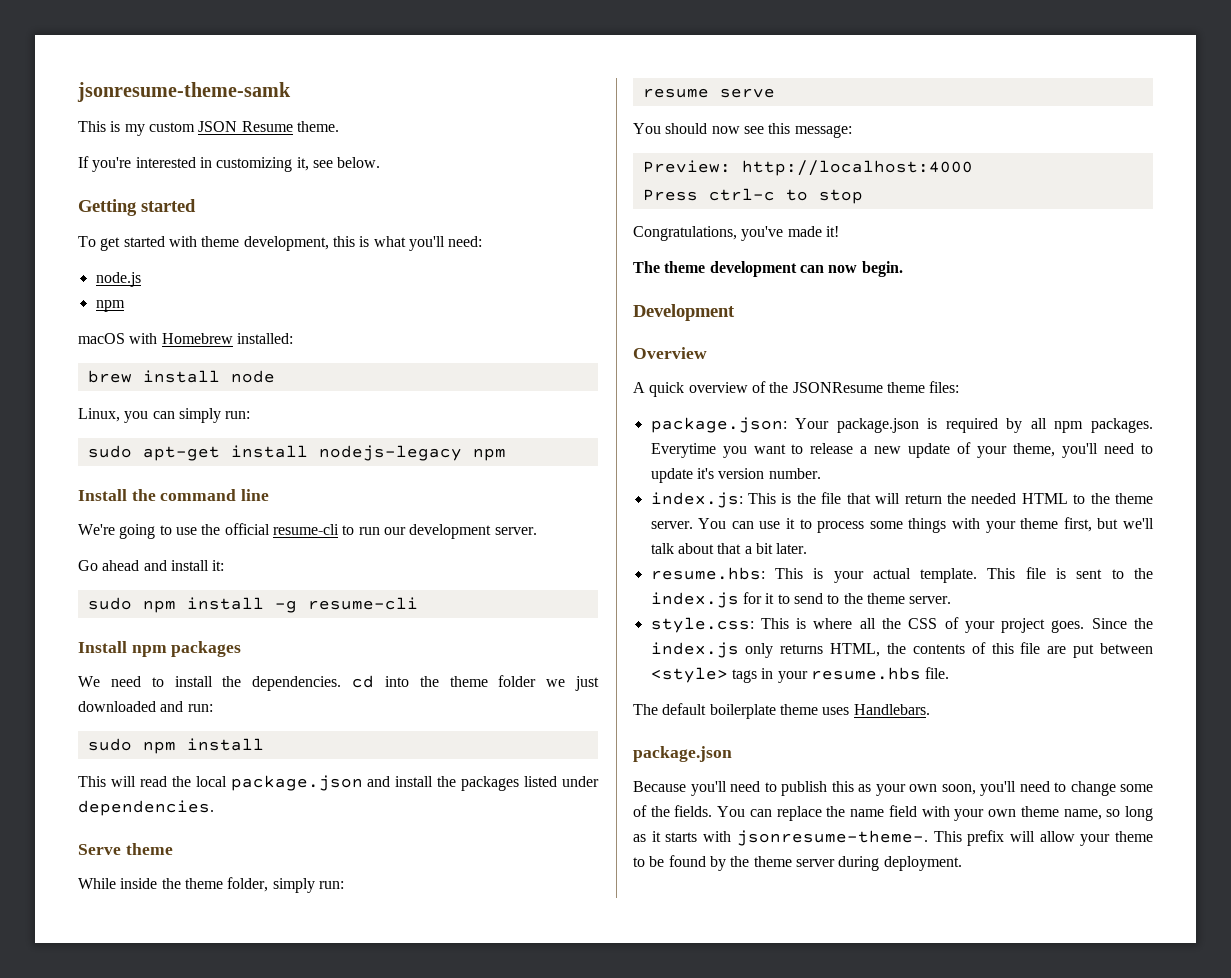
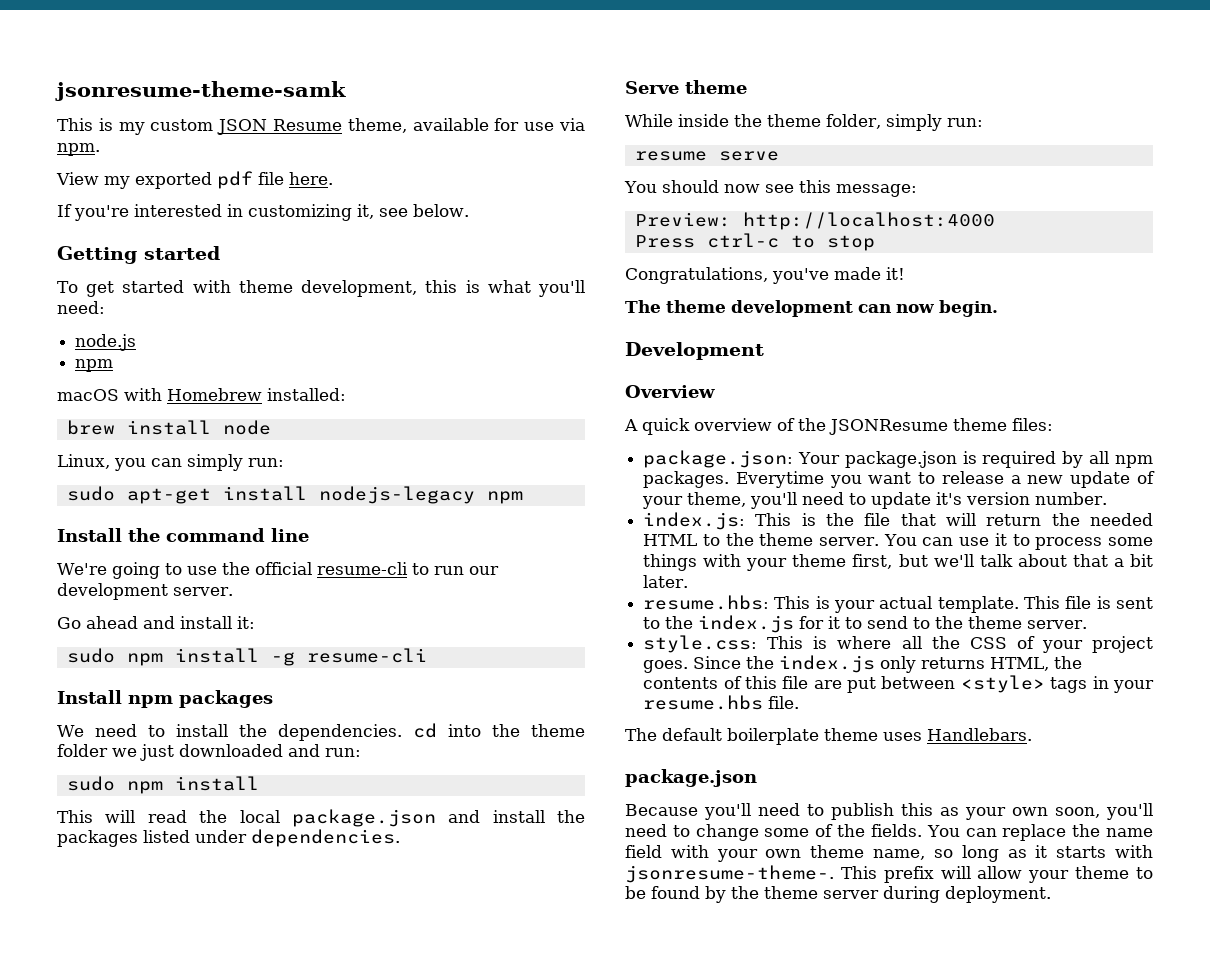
[296,121,339,132] theme. -> [347,118,585,133] [57,143,100,156] [56,171,333,189] theme, available for use via npm. // View my exported pdf file here.

